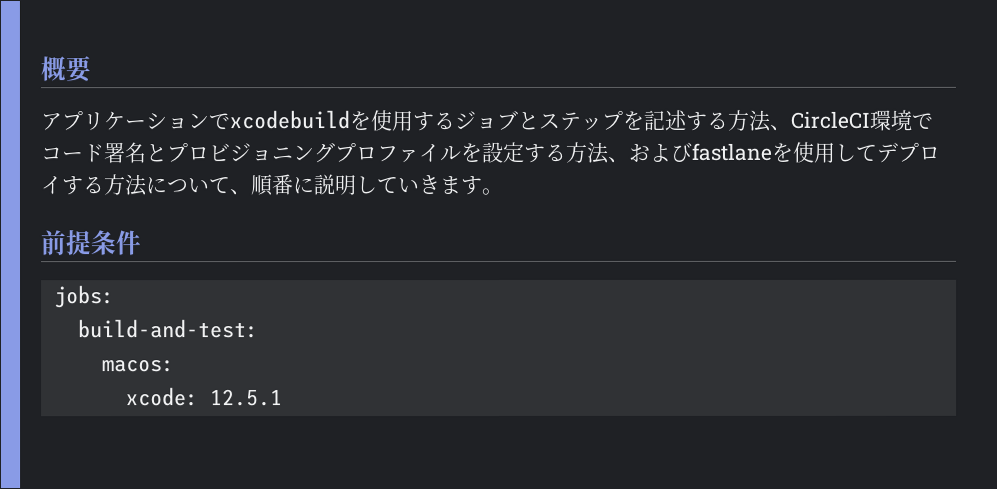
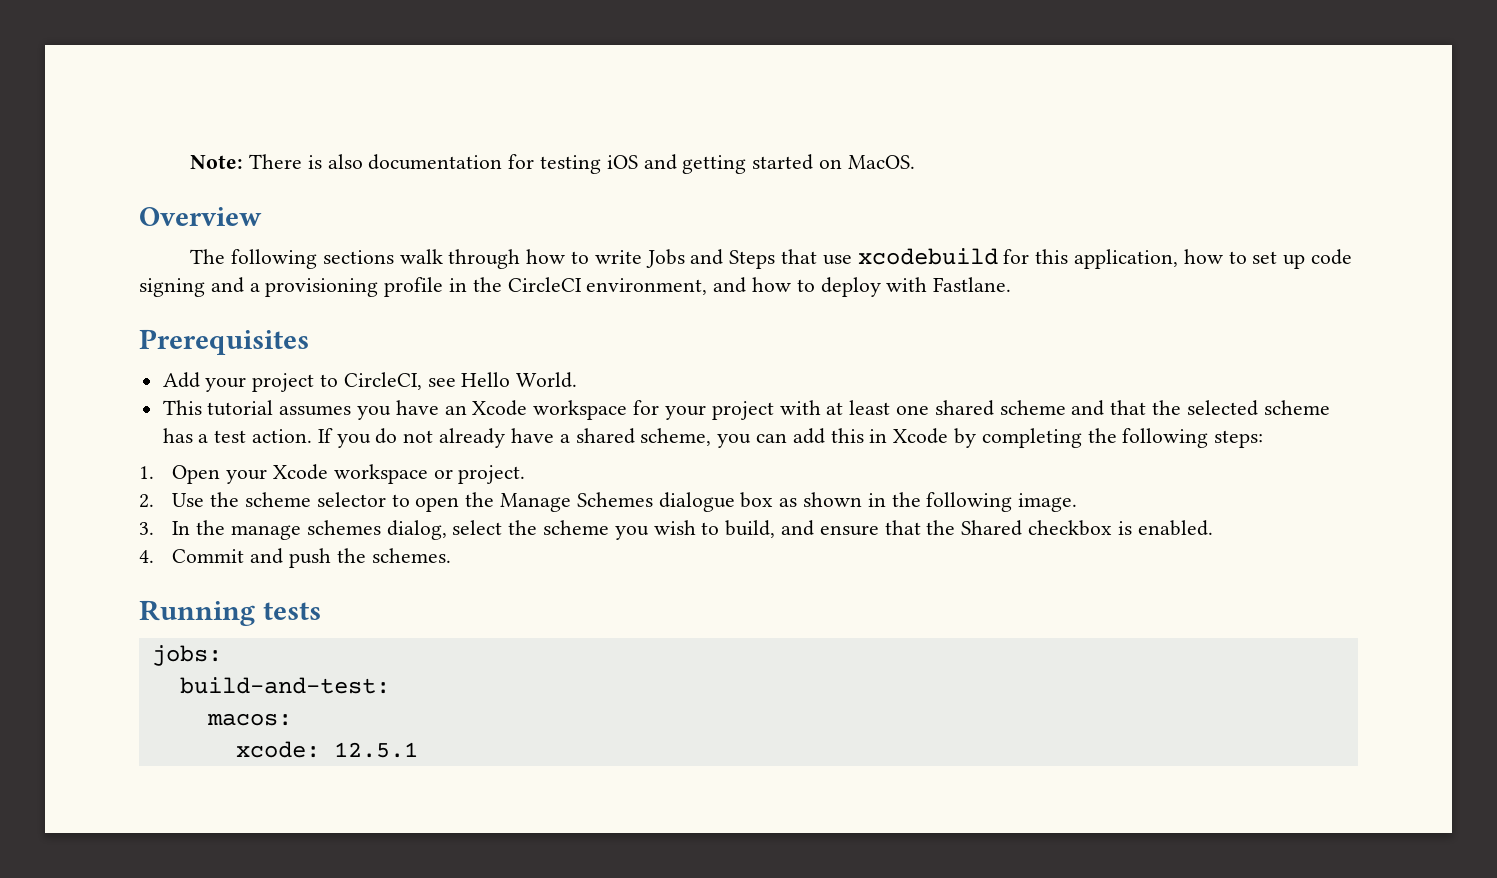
[40,56,92,83] [40,109,933,132] [40,141,940,164] [40,174,503,197] [40,230,142,256] 概要 // アプリケーションでxcodebuildを使用するジョブとステップを記述する方法、CircleCI環境でコード署名とプロビジョニングプロファイルを設定する方法、およびfastlaneを使用してデプロイする方法について、順番に説明していきます。 // 前提条件 -> [190,154,915,174] [139,207,262,226] [190,248,1353,269] [139,277,1012,297] [139,329,309,355] [162,372,578,392] [162,400,1330,420] [162,428,1264,448] [139,464,526,484] [139,492,1078,512] [139,520,1213,540] [139,548,451,568] [139,600,321,626] Note: There is also documentation for testing iOS and getting started on MacOS. // Overview // The following sections walk through how to write Jobs and Steps that use xcodebuild for this application, how to set up code signing and a provisioning profile in the CircleCI environment, and how to deploy with Fastlane. // Prerequisites // Add your project to CircleCI, see Hello World. // This tutorial assumes you have an Xcode workspace for your project with at least one shared scheme and that the selected scheme has a test action. If you do not already have a shared scheme, you can add this in Xcode by completing the following steps: // 1. Open your Xcode workspace or project. // 2. Use the scheme selector to open the Manage Schemes dialogue box as shown in the following image. // 3. In the manage schemes dialog, select the scheme you wish to build, and ensure that the Shared checkbox is enabled. // 4. Commit and push the schemes. // Running tests

